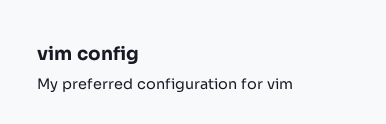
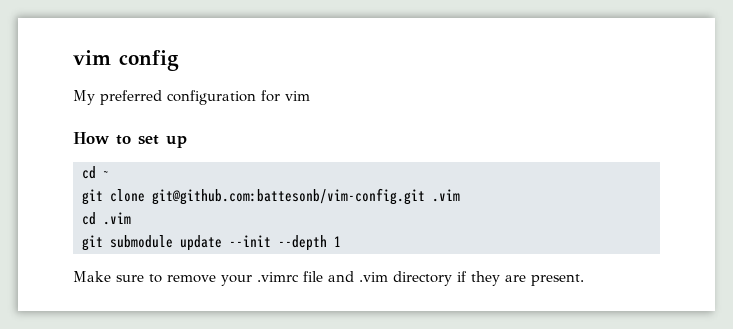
(293, 83) none -> [73,132,187,148] [82,166,110,179] [82,188,460,205] [82,212,131,225] [82,235,341,251] [73,271,584,286] // How to set up // cd ~ // git clone git@github.com:battesonb/vim-config.git .vim // cd .vim // git submodule update --init --depth 1 // Make sure to remove your .vimrc file and .vim directory if they are present.

